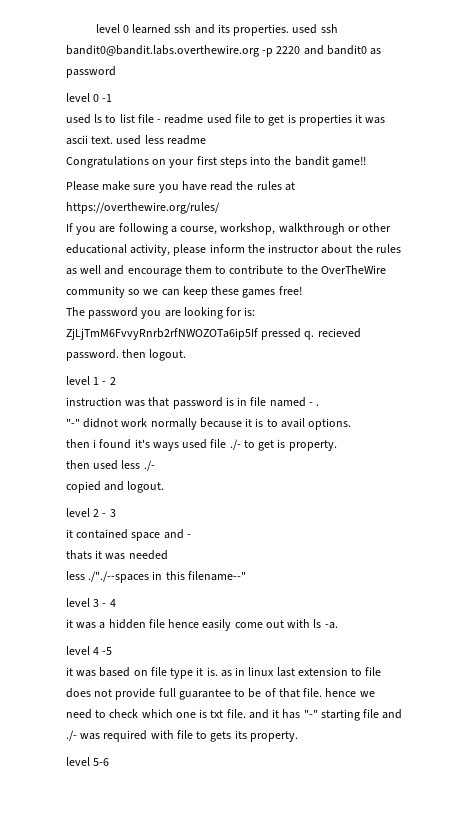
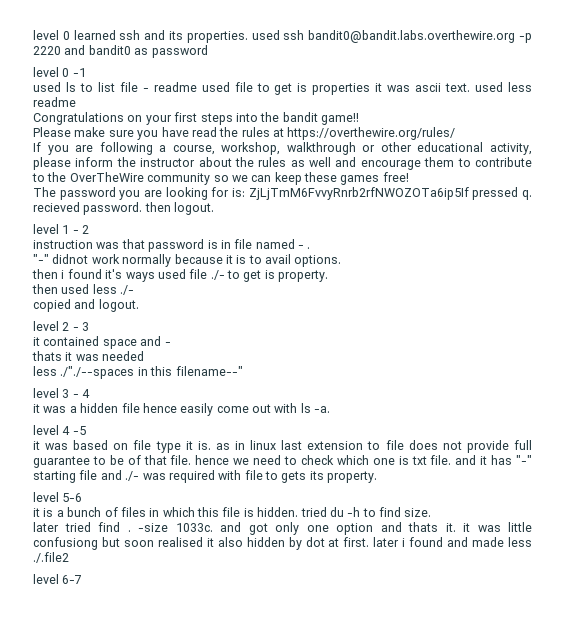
(110, 762) none -> [33,507,432,517] [33,522,532,535] [33,537,532,550] [33,552,69,563] [33,574,83,584] // it is a bunch of files in which this file is hidden. tried du -h to find size. // later tried find . -size 1033c. and got only one option and thats it. it was little confusiong but soon realised it also hidden by dot at first. later i found and made less ./.file2 // level 6-7

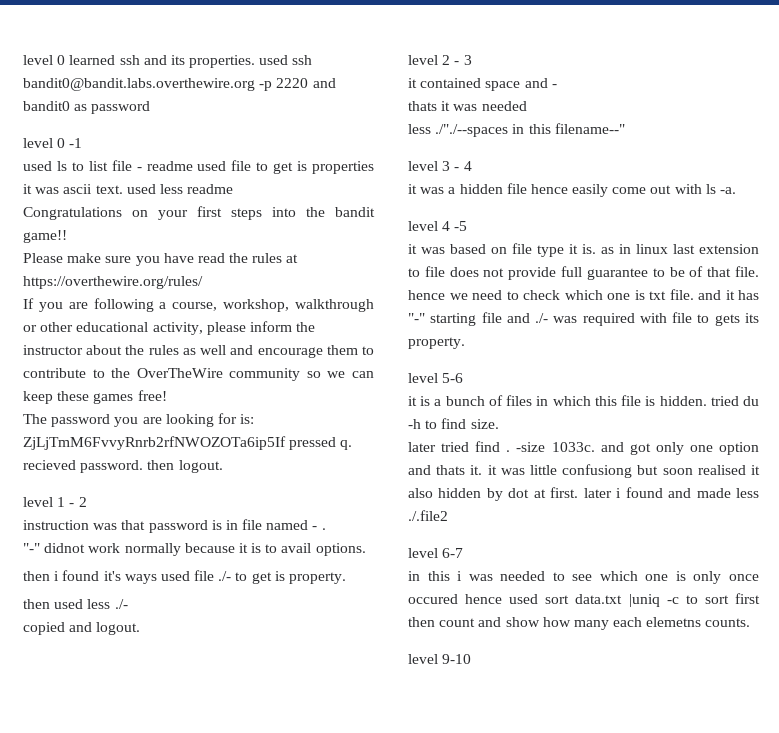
(83, 579) none -> [408,571,759,584] [408,593,760,607] [408,617,751,630] [408,654,472,664] // in this i was needed to see which one is only once occured hence used sort data.txt |uniq -c to sort first then count and show how many each elemetns counts. // level 9-10

